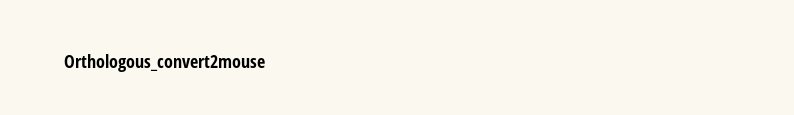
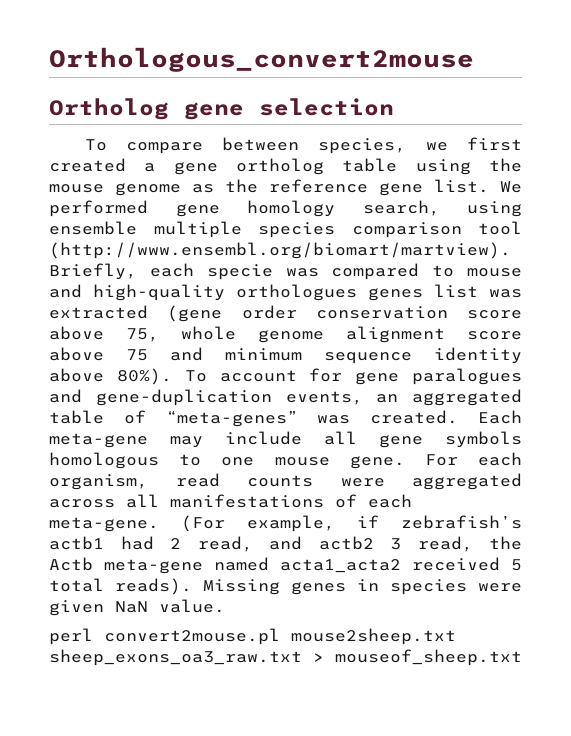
(265, 63) none -> [49,98,394,120] [84,137,522,154] [49,158,522,175] [49,179,522,196] [49,200,522,217] [49,221,522,238] [49,242,511,259] [49,263,522,280] [49,284,522,301] [49,305,522,322] [49,326,522,343] [49,347,522,364] [49,368,522,385] [49,389,522,406] [49,410,522,427] [49,431,522,448] [49,452,522,469] [49,473,522,490] [49,494,412,508] [49,515,522,532] [49,536,522,552] [49,557,522,574] [49,578,522,595] [49,599,225,616] [49,628,456,645] [49,649,522,666] // Ortholog gene selection // To compare between species, we first created a gene ortholog table using the mouse genome as the reference gene list. We performed gene homology search, using ensemble multiple species comparison tool (http://www.ensembl.org/biomart/martview). Briefly, each specie was compared to mouse and high-quality orthologues genes list was extracted (gene order conservation score above 75, whole genome alignment score above 75 and minimum sequence identity above 80%). To account for gene paralogues and gene-duplication events, an aggregated table of “meta-genes” was created. Each meta-gene may include all gene symbols homologous to one mouse gene. For each organism, read counts were aggregated across all manifestations of each meta-gene. (For example, if zebrafish’s actb1 had 2 read, and actb2 3 read, the Actb meta-gene named acta1_acta2 received 5 total reads). Missing genes in species were given NaN value. // perl convert2mouse.pl mouse2sheep.txt sheep_exons_oa3_raw.txt > mouseof_sheep.txt

